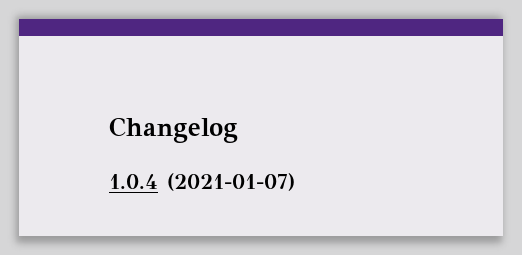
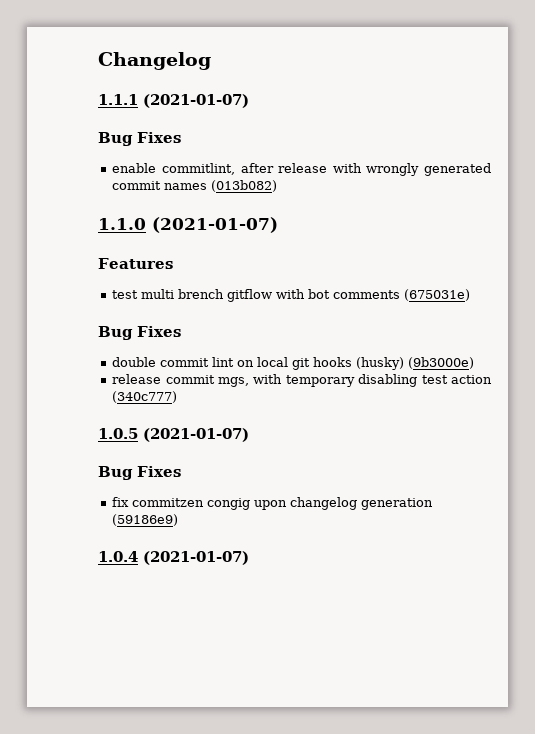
(238, 130) none -> [98,94,249,108] [98,132,181,146] [112,163,491,176] [112,180,278,192] [98,217,278,233] [98,258,173,269] [112,289,471,302] [98,326,181,340] [112,357,475,370] [112,374,492,387] [112,391,178,403] [98,428,249,442] [98,466,181,480] [112,497,434,510] [112,514,179,526] // 1.1.1 (2021-01-07) // Bug Fixes // enable commitlint, after release with wrongly generated commit names (013b082) // 1.1.0 (2021-01-07) // Features // test multi brench gitflow with bot comments (675031e) // Bug Fixes // double commit lint on local git hooks (husky) (9b3000e) // release commit mgs, with temporary disabling test action (340c777) // 1.0.5 (2021-01-07) // Bug Fixes // fix commitzen congig upon changelog generation (59186e9)

